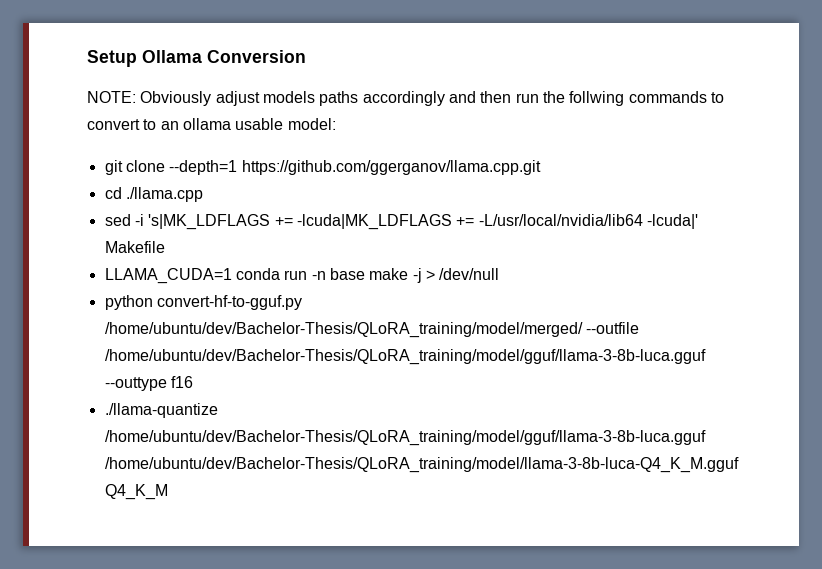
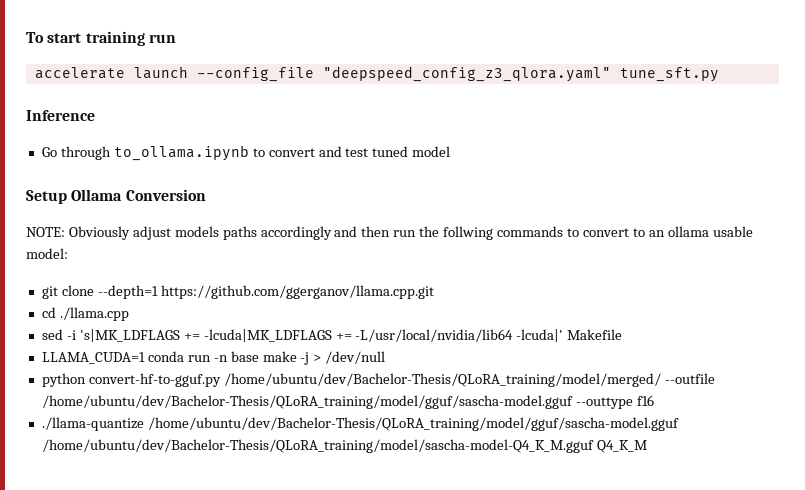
(87, 58) none -> [26,31,176,46] [34,66,719,82] [26,110,95,121] [41,145,451,161] To start training run // accelerate launch --config_file "deepspeed_config_z3_qlora.yaml" tune_sft.py // Inference // Go through to_ollama.ipynb to convert and test tuned model //
[104,349,706,365] /home/ubuntu/dev/Bachelor-Thesis/QLoRA_training/model/gguf/llama-3-8b-luca.gguf -> [41,395,573,409] /home/ubuntu/dev/Bachelor-Thesis/QLoRA_training/model/gguf/sascha-model.gguf
[104,430,706,446] [104,457,739,473] /home/ubuntu/dev/Bachelor-Thesis/QLoRA_training/model/gguf/llama-3-8b-luca.gguf /home/ubuntu/dev/Bachelor-Thesis/QLoRA_training/model/llama-3-8b-luca-Q4_K_M.gguf -> [147,417,679,431] [41,439,594,453] /home/ubuntu/dev/Bachelor-Thesis/QLoRA_training/model/gguf/sascha-model.gguf /home/ubuntu/dev/Bachelor-Thesis/QLoRA_training/model/sascha-model-Q4_K_M.gguf

